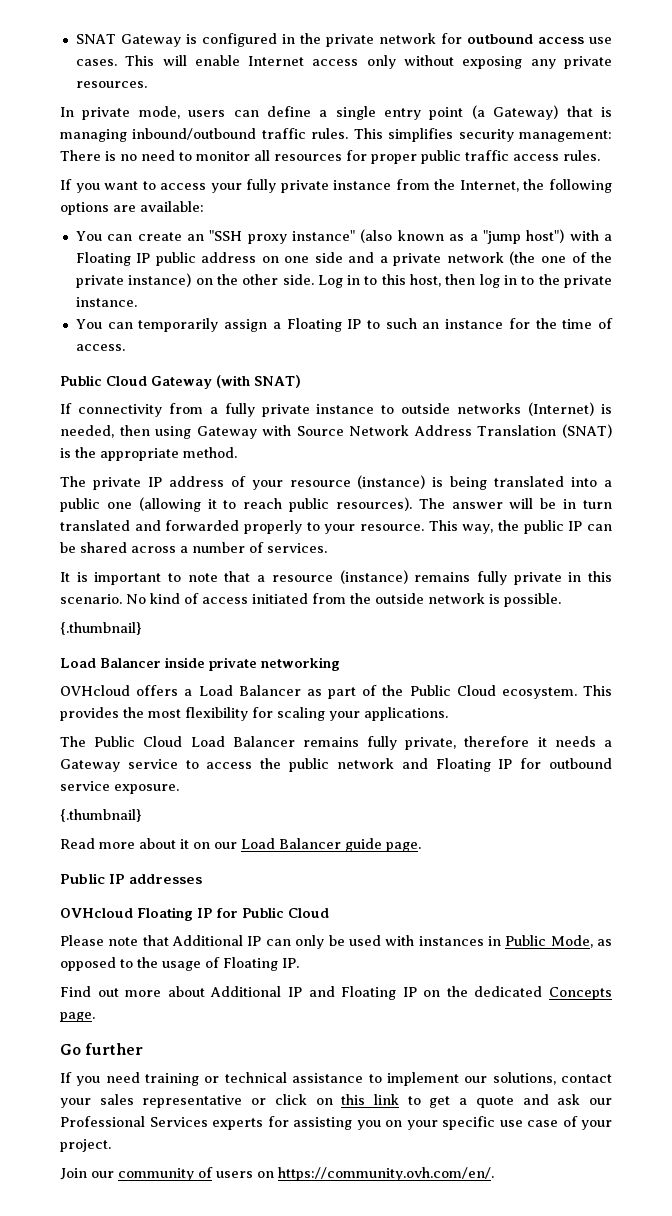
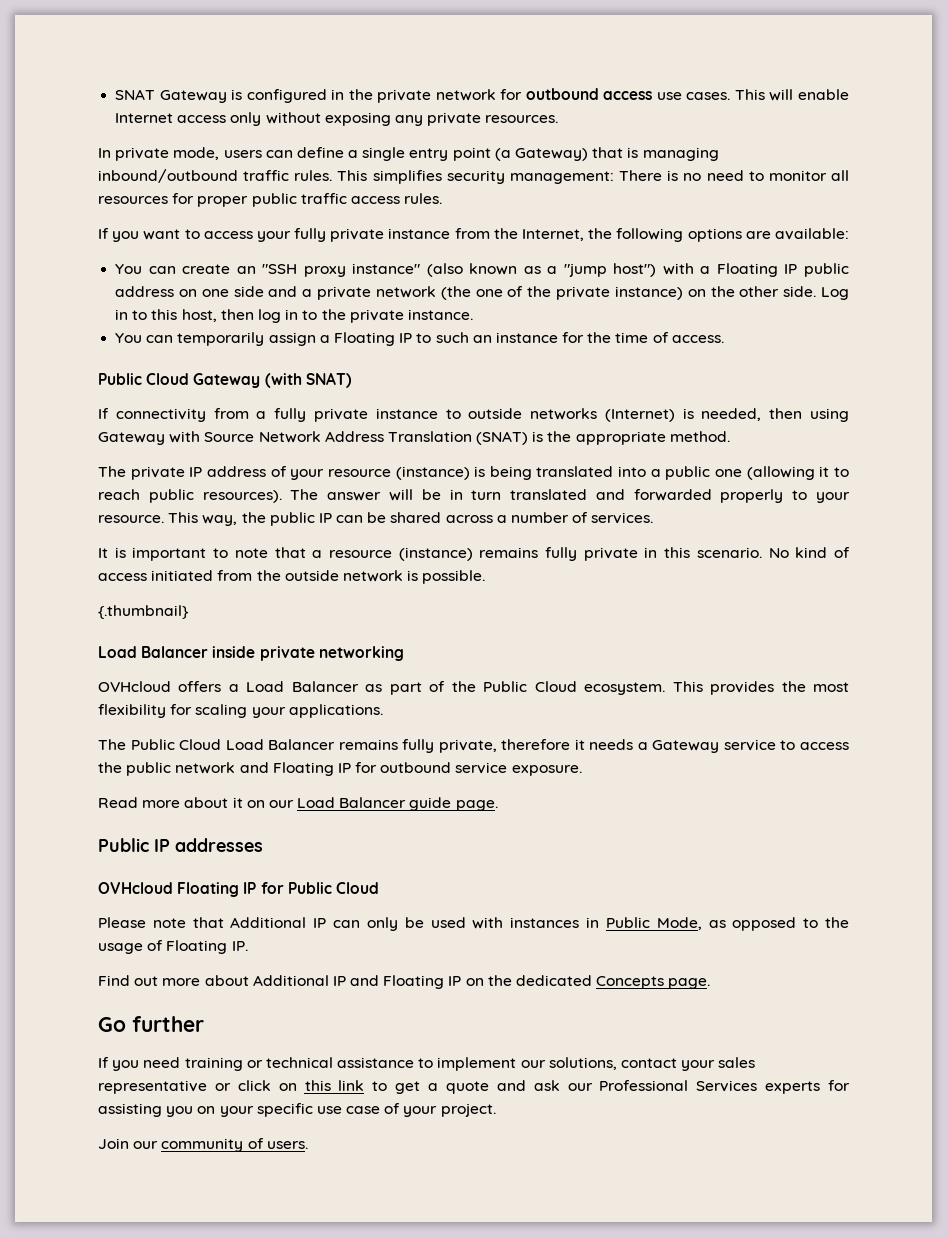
[60,809,142,822] // {.thumbnail} -> (582, 770) none
[216,1167,494,1181] users on https://community.ovh.com/en/. -> [266,1141,308,1149] users.

